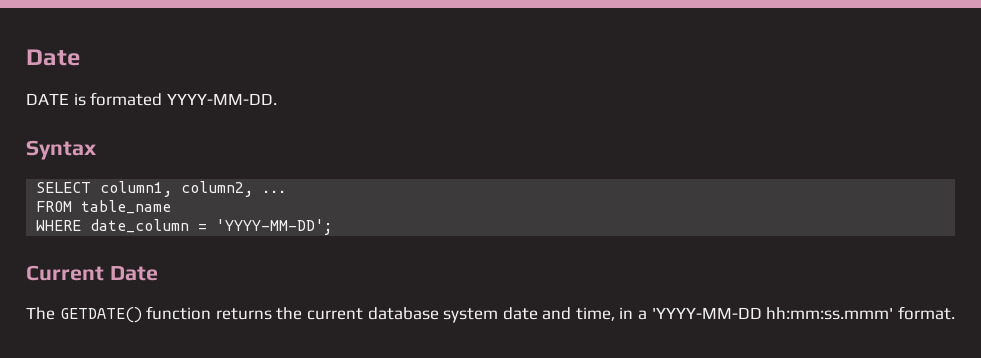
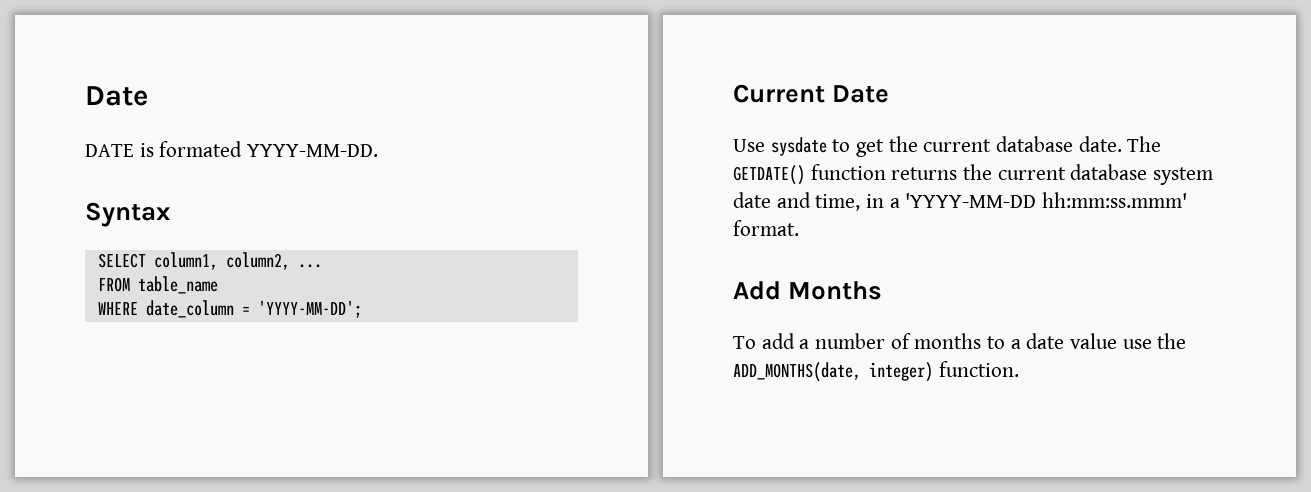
(158, 273) none -> [733,136,1122,157] Use sysdate to get the current database date.
(955, 313) none -> [733,281,883,300] [733,333,1187,349] [733,361,1019,382] // Add Months // To add a number of months to a date value use the ADD_MONTHS(date, integer) function.

